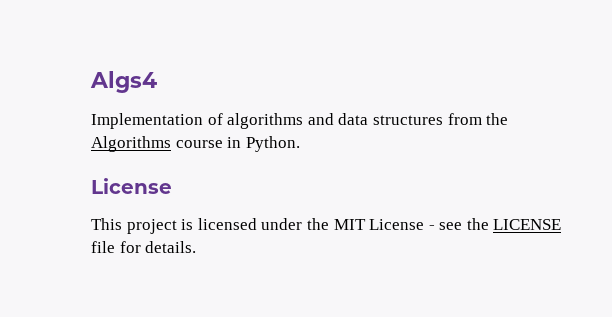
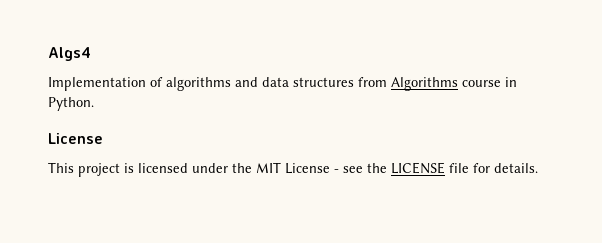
[486,113,509,125] the -> (387, 82) none

